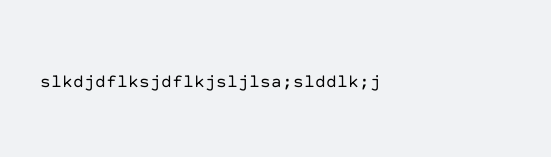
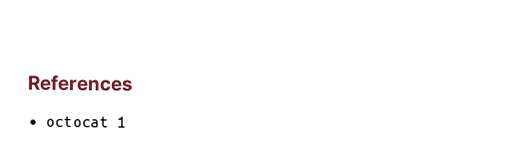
[40,75,381,91] slkdjdflksjdflkjsljlsa;slddlk;j -> [27,74,134,92] [44,115,127,128] References // octocat 1

